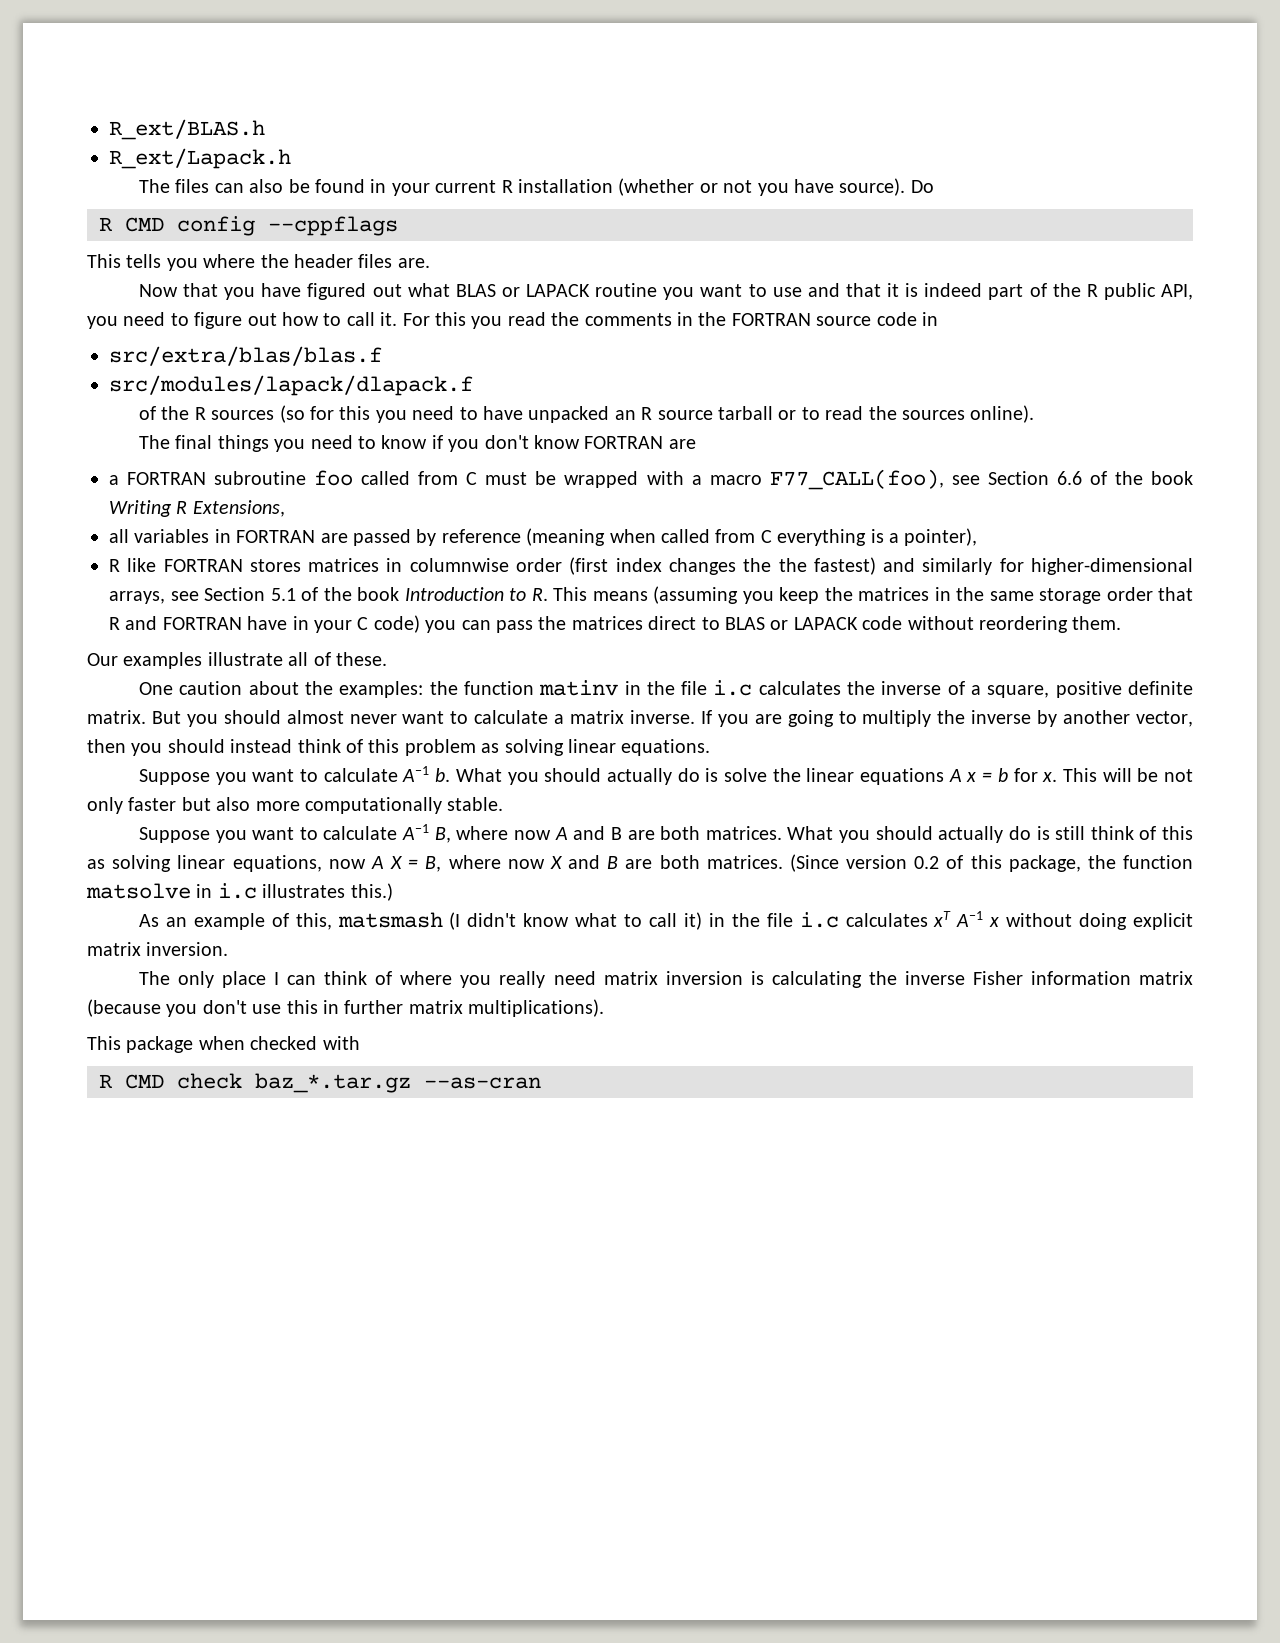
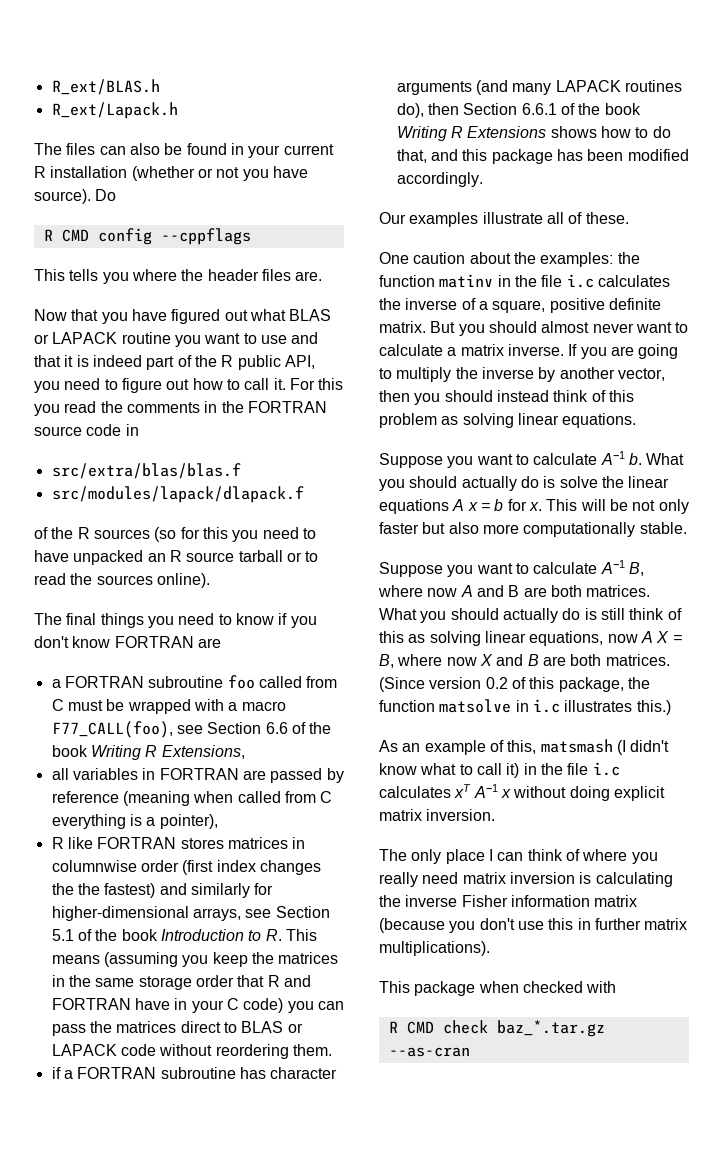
(1122, 623) none -> [51,1067,338,1079] [396,80,682,95] [396,103,641,118] [396,126,671,141] [396,149,689,164] [396,172,483,187] // if a FORTRAN subroutine has character arguments (and many LAPACK routines do), then Section 6.6.1 of the book Writing R Extensions shows how to do that, and this package has been modified accordingly.

